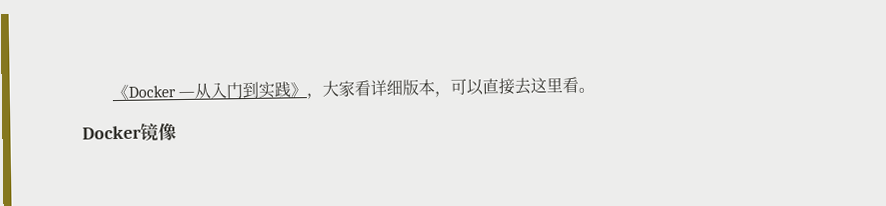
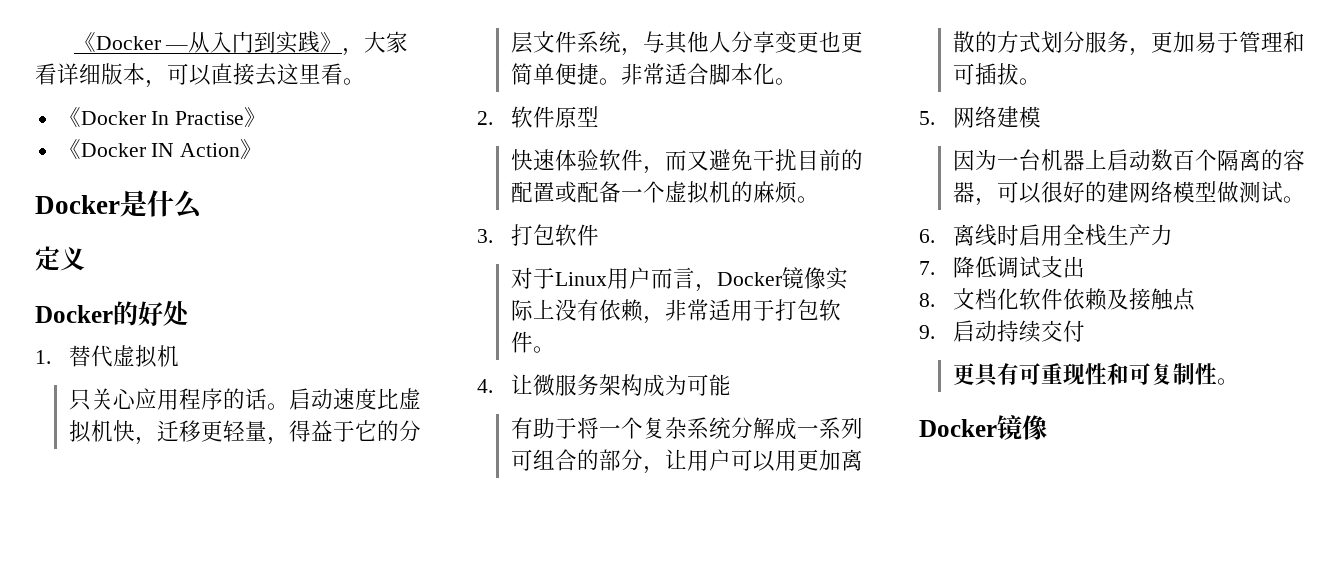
(595, 90) none -> [58,107,267,128] [58,139,263,160] [35,190,202,219] [35,246,85,271] [35,300,190,326] [35,345,179,368] [68,388,421,411] [68,420,421,445] [510,31,863,56] [510,63,797,85] [477,106,599,128] [510,149,863,174] [510,181,819,204] [477,224,599,246] [510,267,848,292] [510,299,841,324] [510,331,555,353] [477,374,731,397] [510,417,863,440] [510,449,863,474] [952,31,1305,56] [952,63,1041,85] [919,106,1041,128] [952,149,1305,171] [952,181,1305,206] [919,224,1173,246] [919,256,1085,278] [919,288,1195,311] [919,320,1085,343] [952,363,1239,387] // 《Docker In Practise》 // 《Docker IN Action》 // Docker是什么 // 定义 // Docker的好处 // 1.替代虚拟机 // 只关心应用程序的话。启动速度比虚拟机快，迁移更轻量，得益于它的分层文件系统，与其他人分享变更也更简单便捷。非常适合脚本化。 // 2.软件原型 // 快速体验软件，而又避免干扰目前的配置或配备一个虚拟机的麻烦。 // 3.打包软件 // 对于Linux用户而言，Docker镜像实际上没有依赖，非常适用于打包软件。 // 4.让微服务架构成为可能 // 有助于将一个复杂系统分解成一系列可组合的部分，让用户可以用更加离散的方式划分服务，更加易于管理和可插拔。 // 5.网络建模 // 因为一台机器上启动数百个隔离的容器，可以很好的建网络模型做测试。 // 6.离线时启用全栈生产力 // 7.降低调试支出 // 8.文档化软件依赖及接触点 // 9.启动持续交付 // 更具有可重现性和可复制性。

